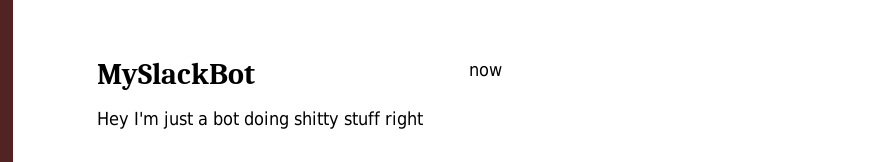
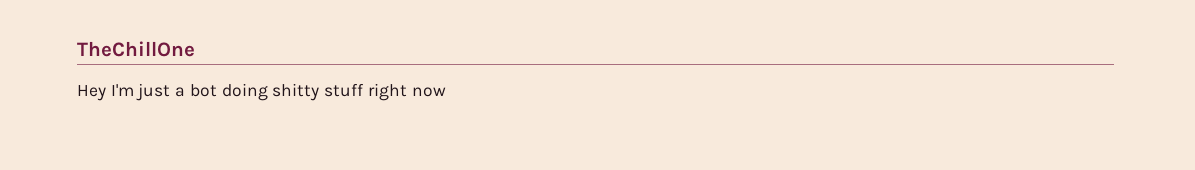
[97,62,255,90] MySlackBot -> [77,41,195,57] TheChillOne

